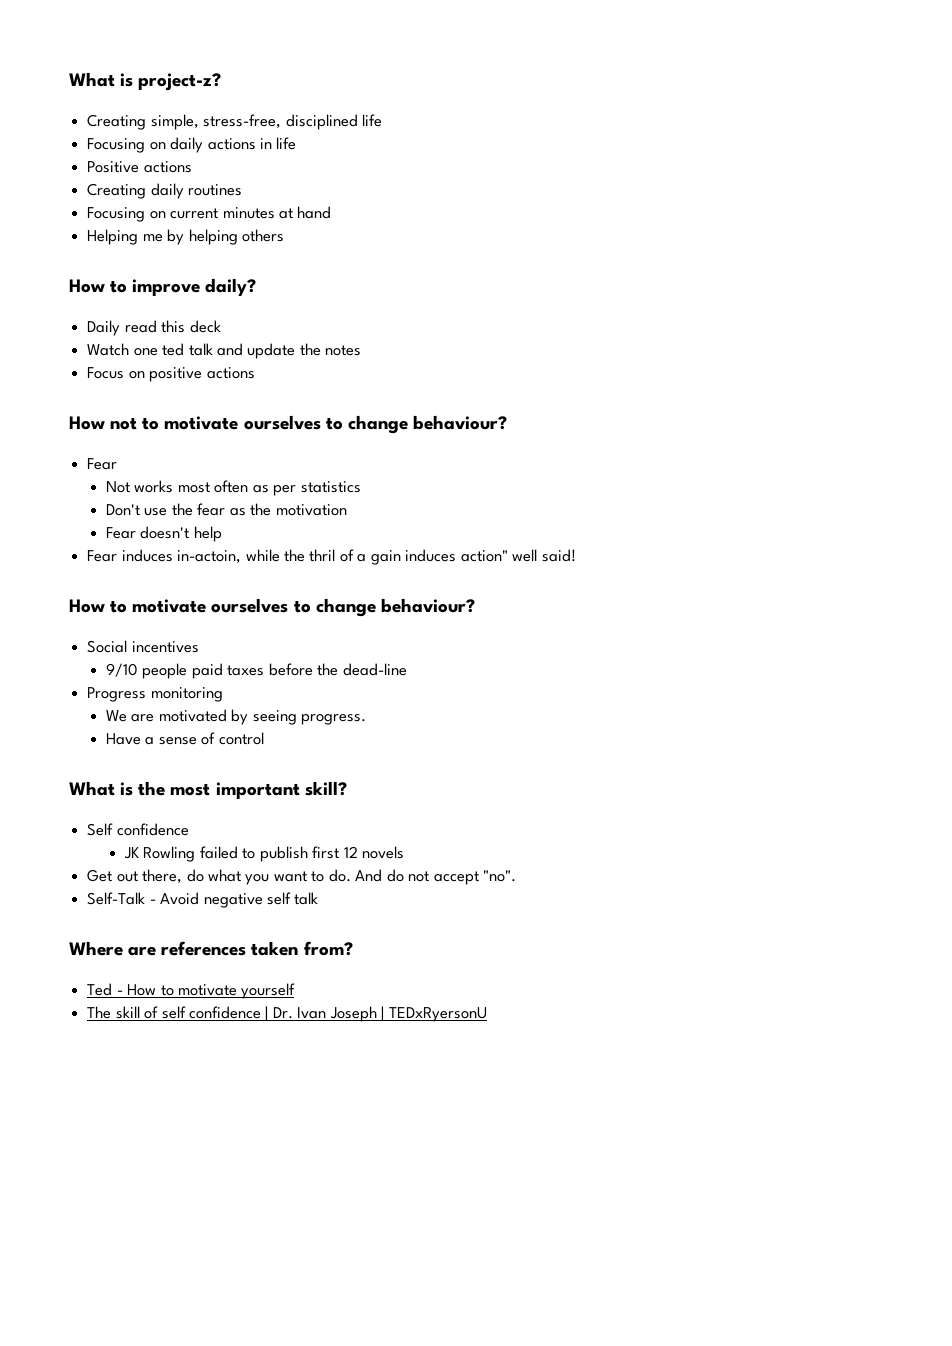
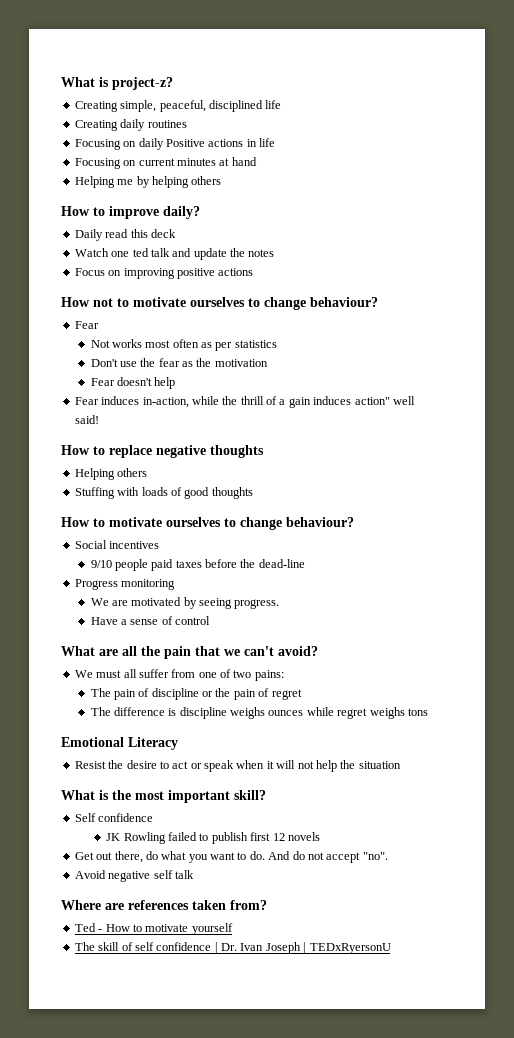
[203,114,282,129] stress-free, -> [159,100,206,112] peaceful,
(382, 120) none -> [74,119,187,131] // Creating daily routines
(204, 145) none -> [165,139,205,147] Positive
[87,161,192,173] [87,183,243,199] // Positive actions // Creating daily routines -> (275, 142) none
(145, 375) none -> [123,268,175,279] improving
[177,550,242,564] in-actoin, -> [142,397,189,408] in-action,
[309,549,336,562] thril -> [240,396,264,405] thrill
(576, 555) none -> [61,445,264,458] [74,468,148,480] [74,487,253,499] // How to replace negative thoughts // Helping others // Stuffing with loads of good thoughts
(264, 738) none -> [61,646,318,659] [74,669,284,681] [90,688,302,700] [90,707,428,719] [61,737,178,750] [74,760,401,772] // What are all the pain that we can't avoid? // We must all suffer from one of two pains: // The pain of discipline or the pain of regret // The difference is discipline weighs ounces while regret weighs tons // Emotional Literacy // Resist the desire to act or speak when it will not help the situation
[87,892,156,905] Self-Talk - -> (388, 856) none

